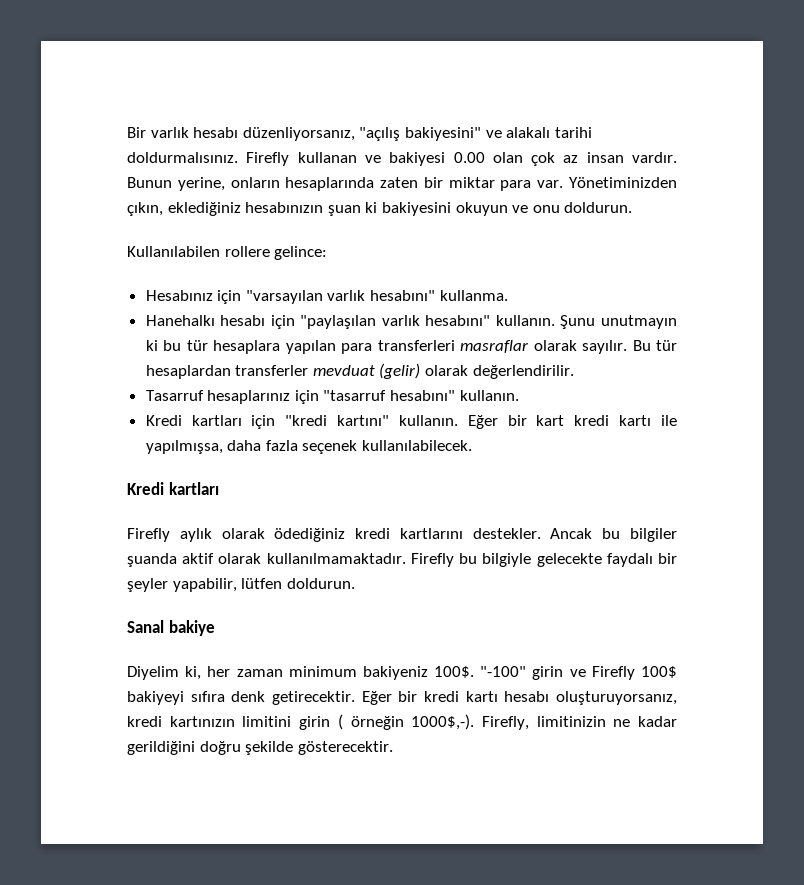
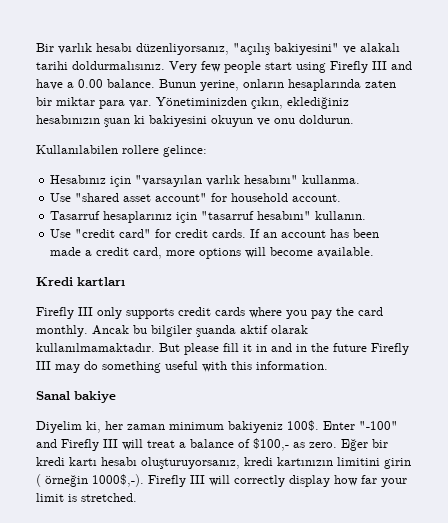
[246,152,678,166] Firefly kullanan ve bakiyesi 0.00 olan çok az insan vardır. -> [169,61,412,73] [36,79,155,90] Very few people start using Firefly III and have a 0.00 balance.
[145,315,677,329] [145,340,677,354] [145,363,574,379] Hanehalkı hesabı için "paylaşılan varlık hesabını" kullanın. Şunu unutmayın ki bu tür hesaplara yapılan para transferleri masraflar olarak sayılır. Bu tür hesaplardan transferler mevduat (gelir) olarak değerlendirilir. -> [50,193,342,202] Use "shared asset account" for household account.
[145,415,677,429] [145,440,473,454] [127,482,219,495] [127,528,541,542] Kredi kartları için "kredi kartını" kullanın. Eğer bir kart kredi kartı ile yapılmışsa, daha fazla seçenek kullanılabilecek. // Kredi kartları // Firefly aylık olarak ödediğiniz kredi kartlarını destekler. -> [50,229,380,238] [50,247,375,259] [36,277,125,286] [36,307,383,319] [36,325,88,337] Use "credit card" for credit cards. If an account has been made a credit card, more options will become available. // Kredi kartları // Firefly III only supports credit cards where you pay the card monthly.
[410,553,677,567] [127,578,355,592] Firefly bu bilgiyle gelecekte faydalı bir şeyler yapabilir, lütfen doldurun. -> [159,343,409,355] [36,361,328,373] But please fill it in and in the future Firefly III may do something useful with this information.
[480,666,677,680] [127,691,355,705] "-100" girin ve Firefly 100$ bakiyeyi sıfıra denk getirecektir. -> [323,421,398,430] [36,438,337,451] Enter "-100" and Firefly III will treat a balance of $100,- as zero.
[481,716,677,730] [127,741,393,755] Firefly, limitinizin ne kadar gerildiğini doğru şekilde gösterecektir. -> [148,475,407,487] [36,493,137,502] Firefly III will correctly display how far your limit is stretched.

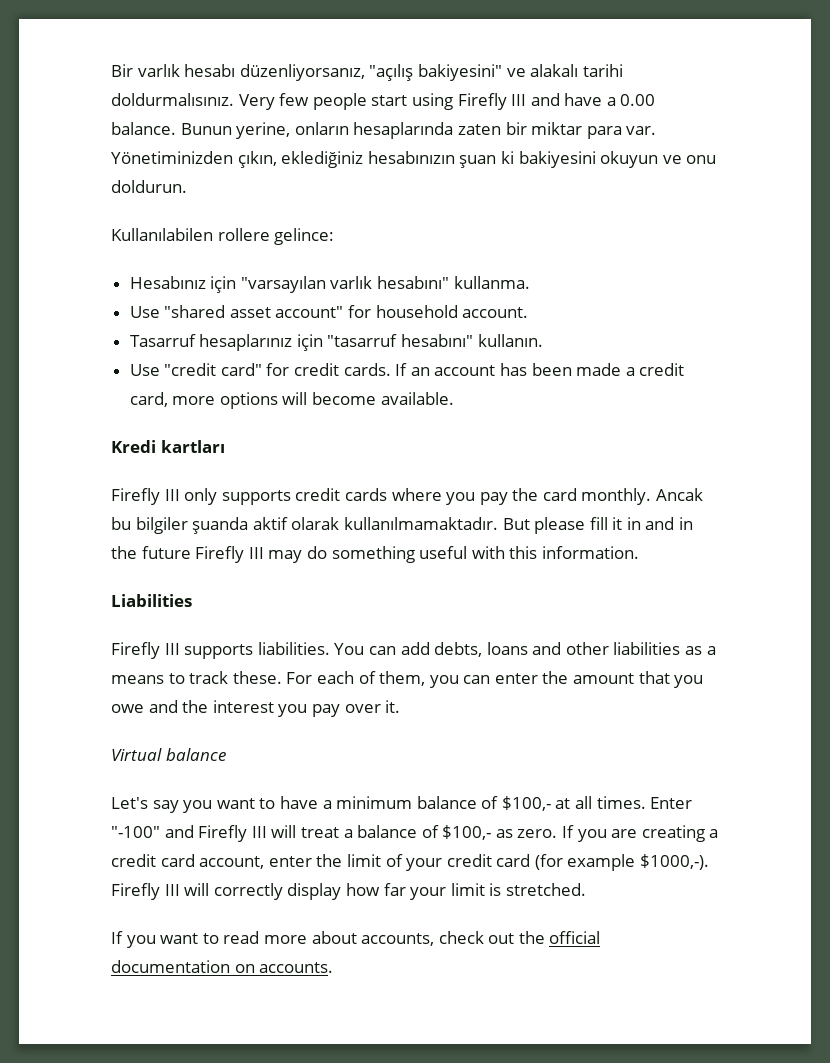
[36,391,116,403] [36,420,319,433] Sanal bakiye // Diyelim ki, her zaman minimum bakiyeniz 100$. -> [111,594,192,607] [111,642,716,659] [111,671,704,688] [111,700,401,717] [111,748,226,761] [111,796,646,813] Liabilities // Firefly III supports liabilities. You can add debts, loans and other liabilities as a means to track these. For each of them, you can enter the amount that you owe and the interest you pay over it. // Virtual balance // Let's say you want to have a minimum balance of $100,- at all times.
[341,439,388,451] [36,457,411,469] [36,474,144,487] Eğer bir kredi kartı hesabı oluşturuyorsanız, kredi kartınızın limitini girin ( örneğin 1000$,-). -> [562,825,719,842] [111,854,710,871] If you are creating a credit card account, enter the limit of your credit card (for example $1000,-).
(137, 497) none -> [111,931,601,948] [111,960,334,973] // If you want to read more about accounts, check out the official documentation on accounts.

